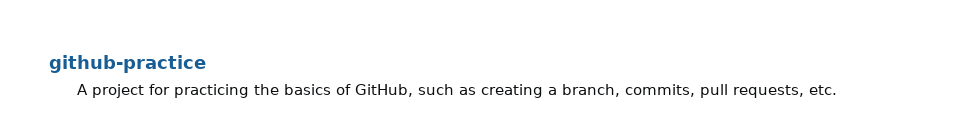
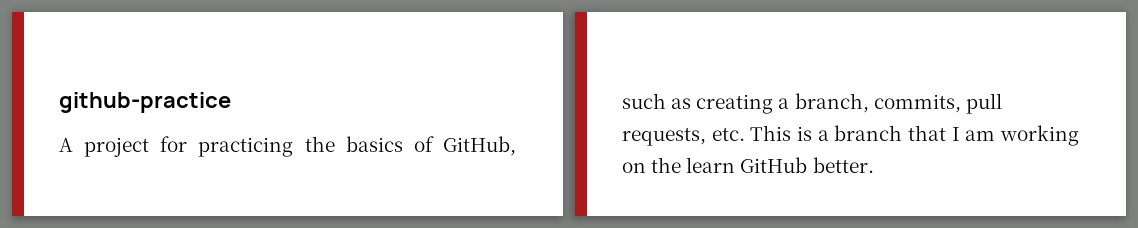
(838, 90) none -> [750,125,1079,146] [622,157,874,173] This is a branch that I am working on the learn GitHub better.

